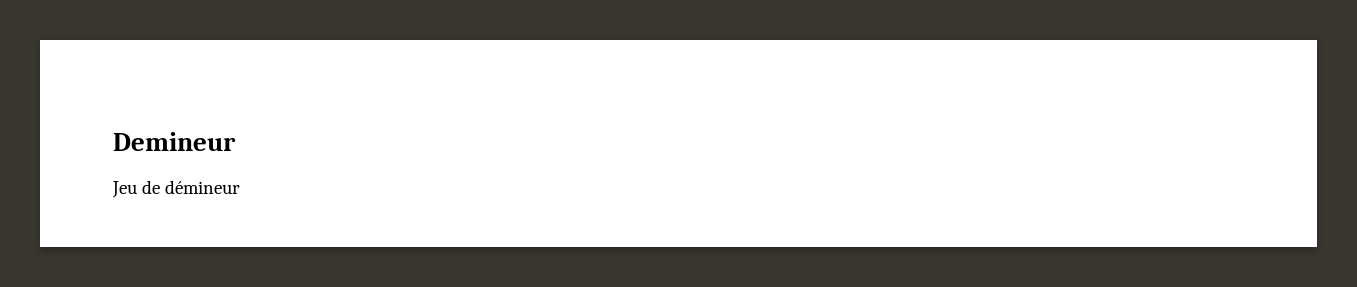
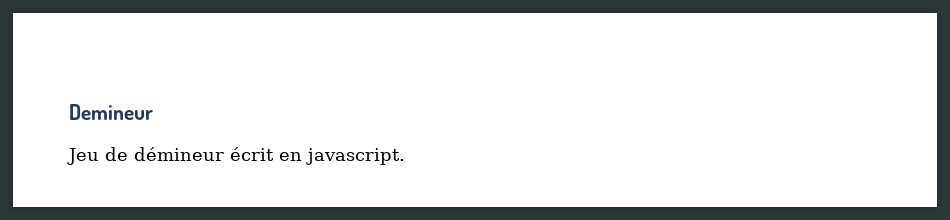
(241, 187) none -> [230,147,405,165] écrit en javascript.

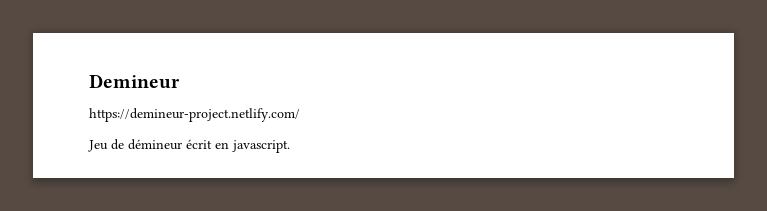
(153, 112) none -> [89,108,300,122] // https://demineur-project.netlify.com/

